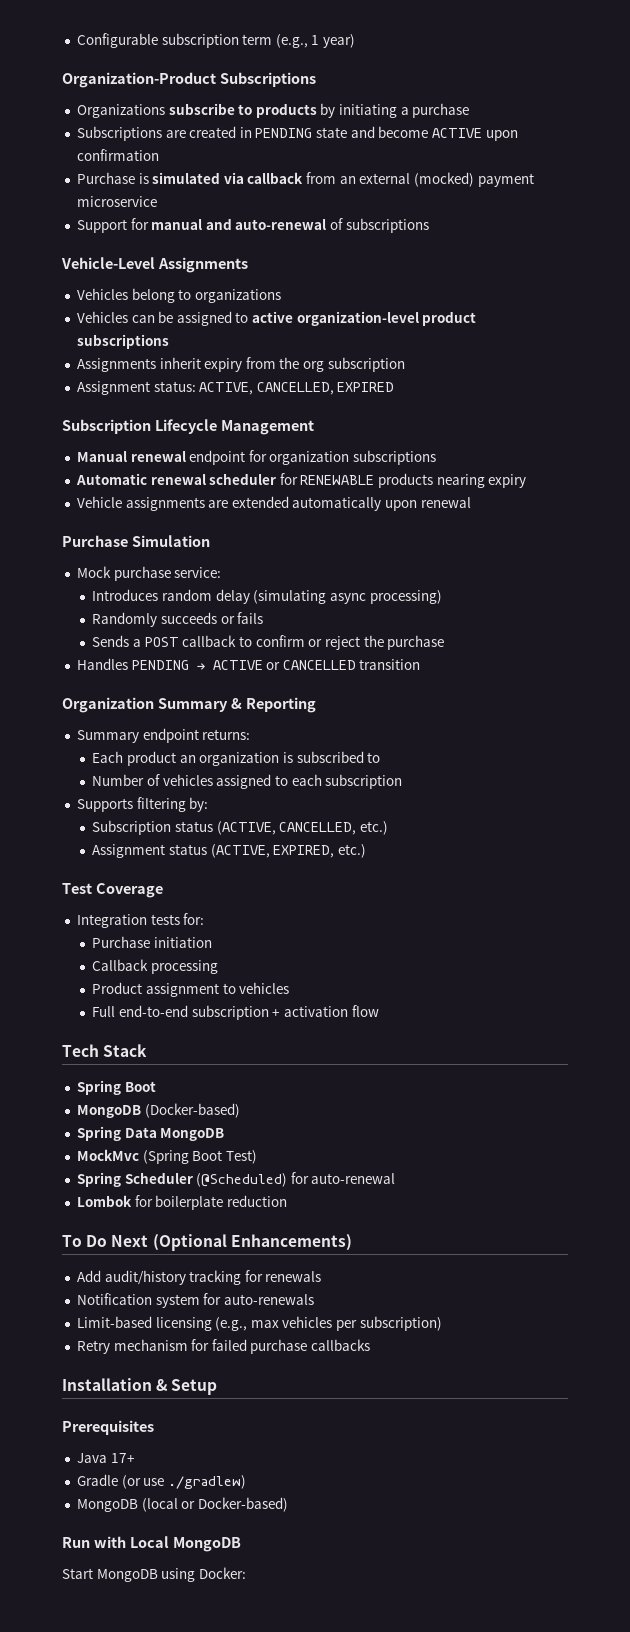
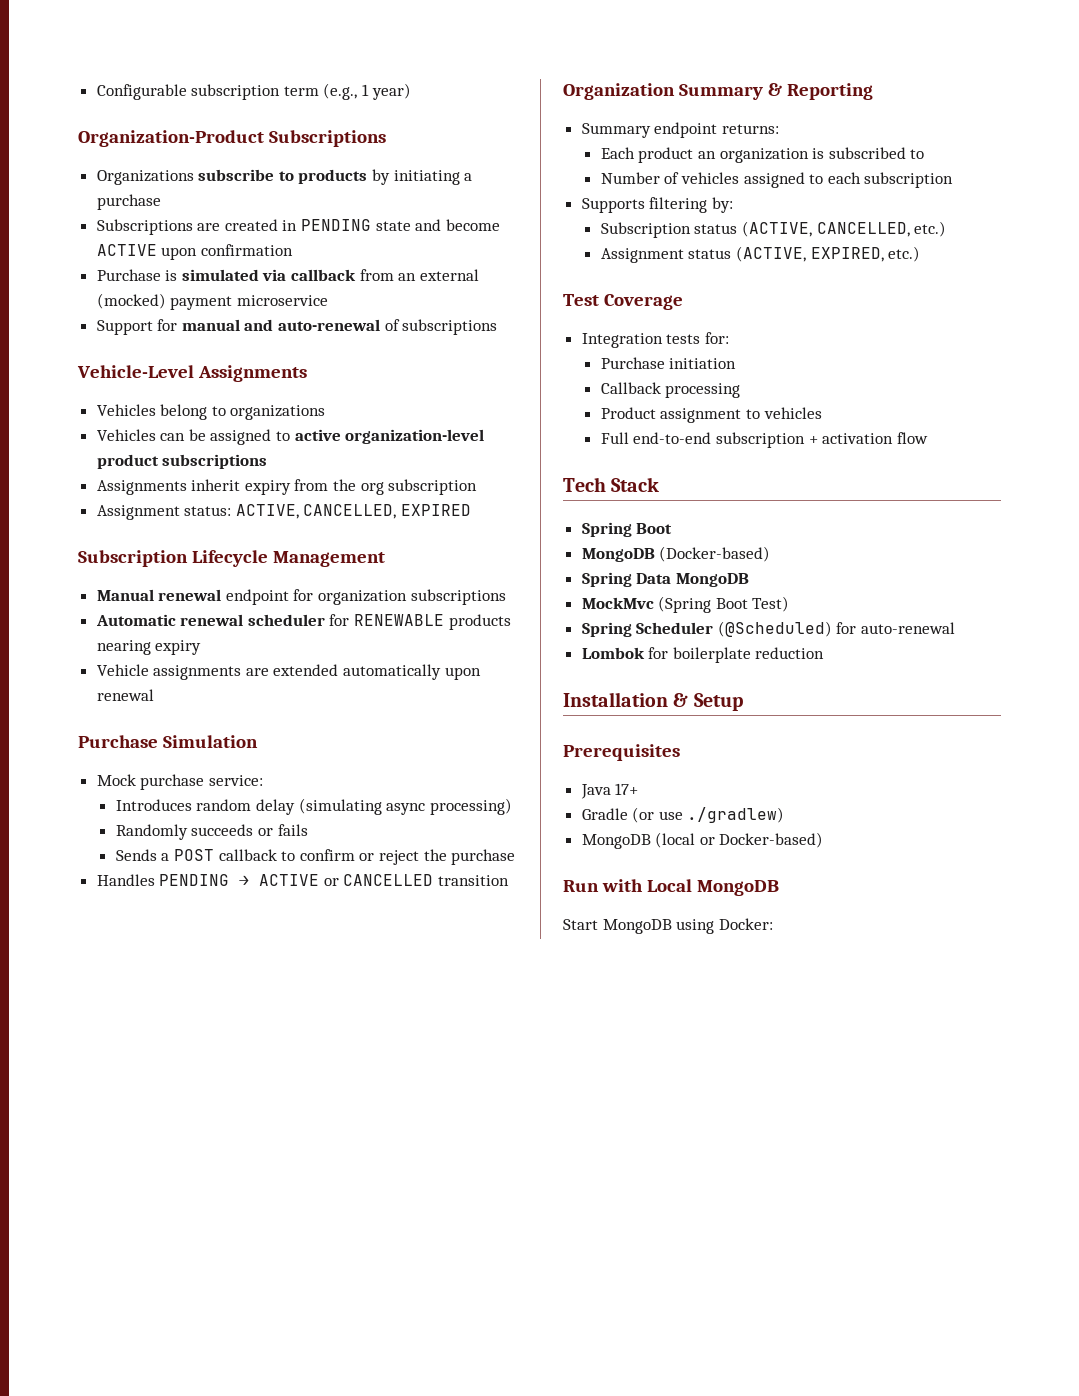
[62,1234,352,1251] [76,1270,322,1285] [76,1293,314,1308] [76,1316,442,1331] [76,1339,371,1354] // To Do Next (Optional Enhancements) // Add audit/history tracking for renewals // Notification system for auto-renewals // Limit-based licensing (e.g., max vehicles per subscription) // Retry mechanism for failed purchase callbacks -> (825, 653) none

